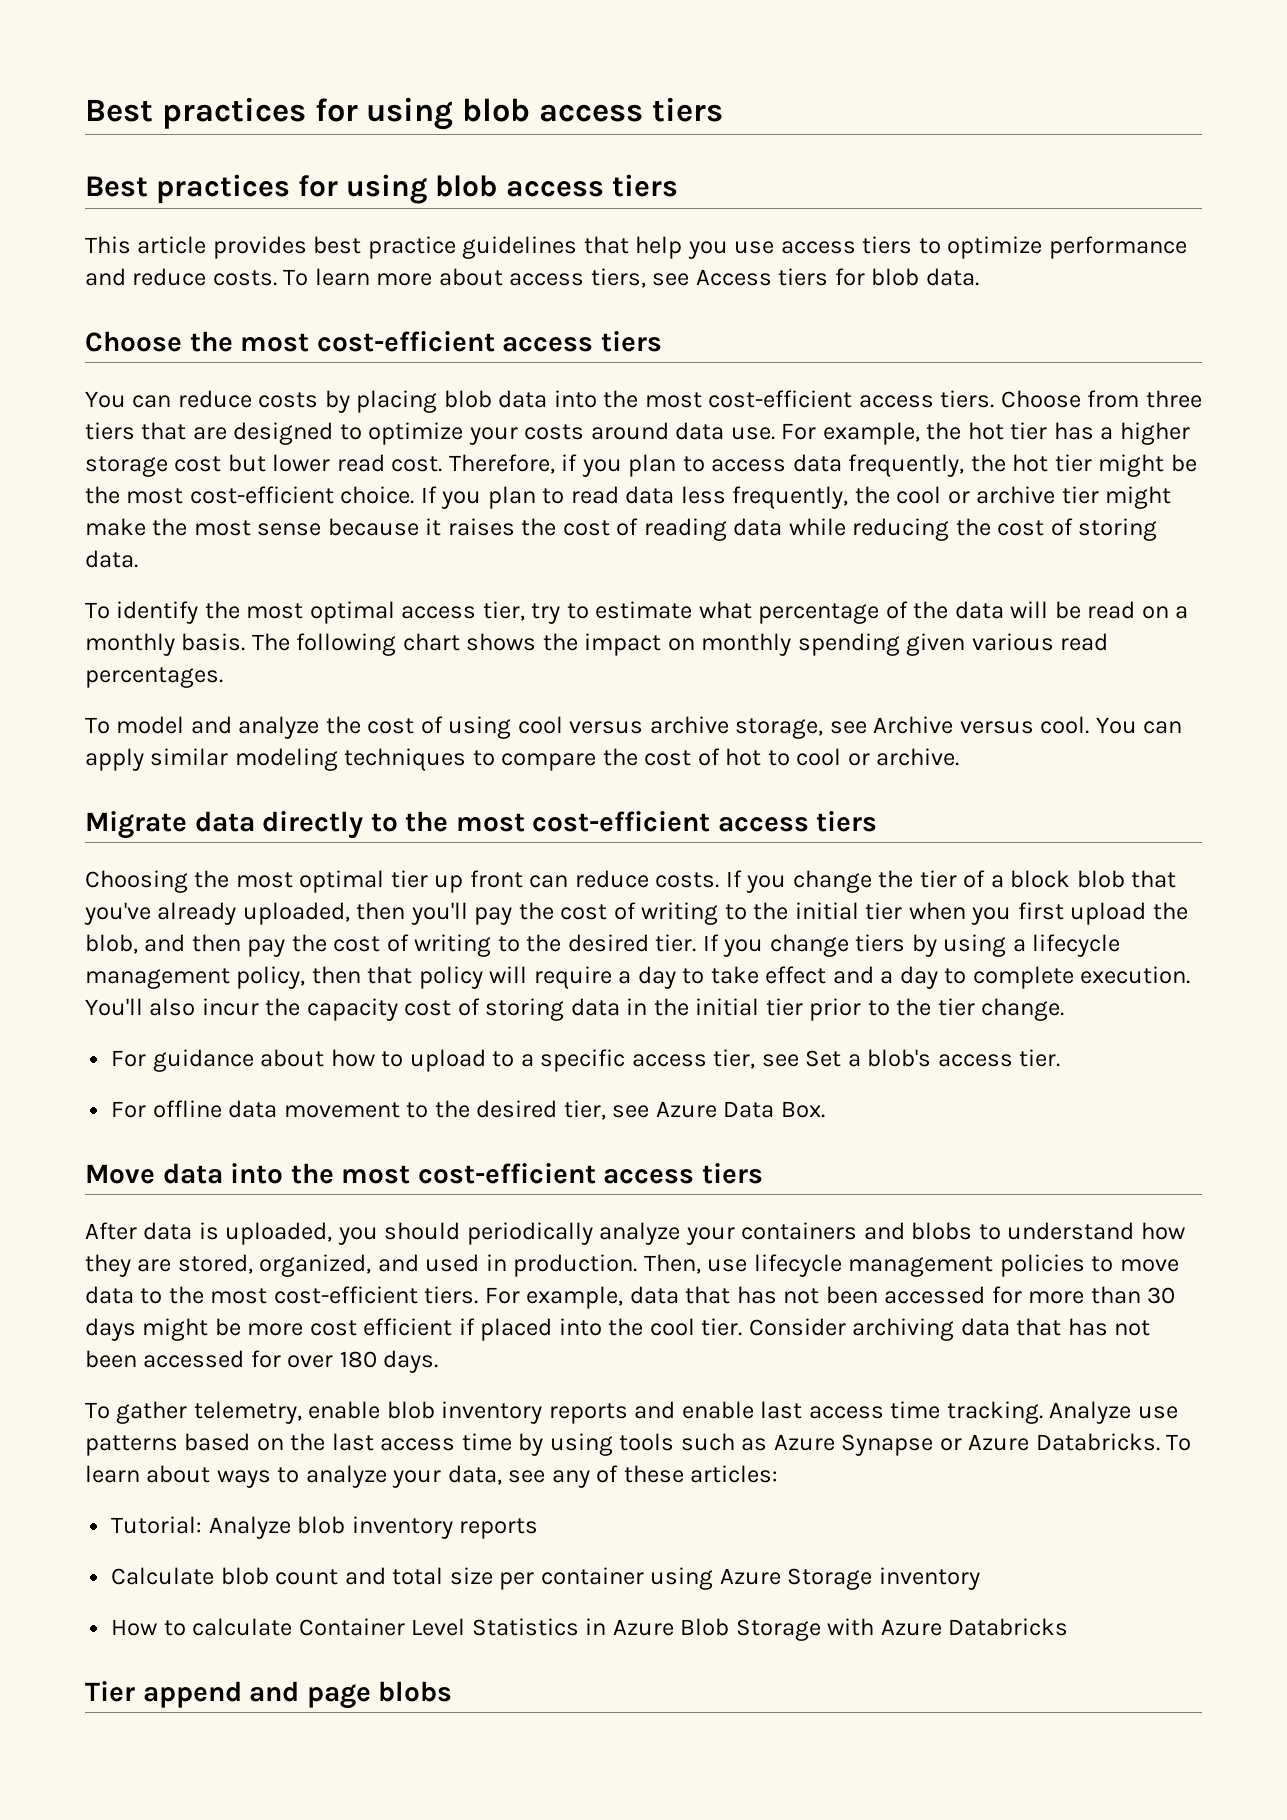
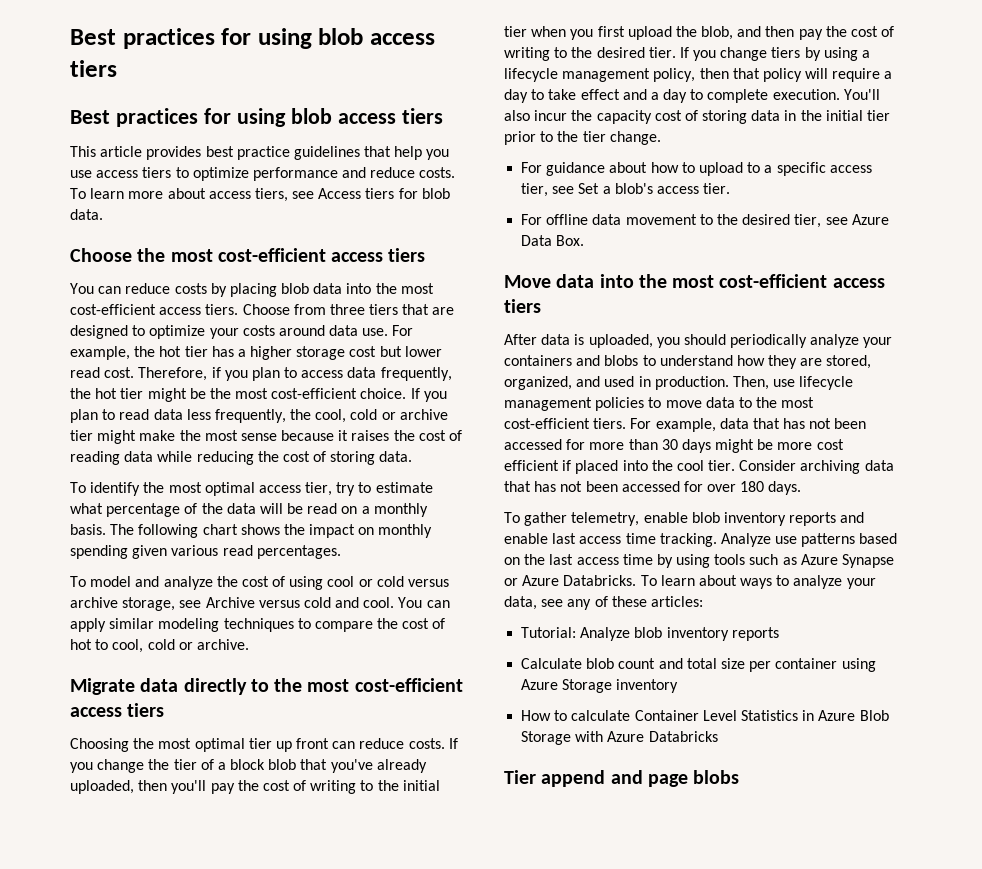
[896,486,942,504] cool -> [315,409,378,423] cool, cold
(563, 725) none -> [358,576,404,587] or cold
(1034, 727) none -> [303,597,360,608] cold and
[796,748,842,766] cool -> [112,639,175,653] cool, cold

